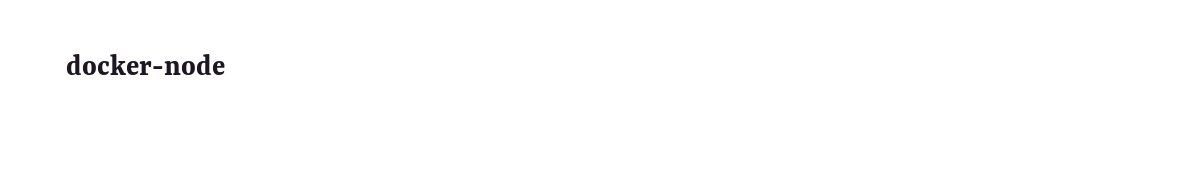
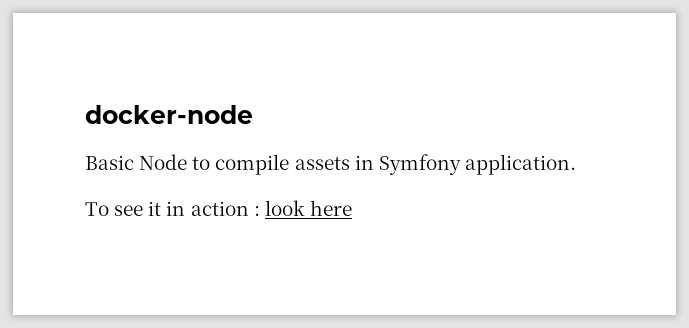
(225, 64) none -> [85,154,576,175] [85,200,352,216] // Basic Node to compile assets in Symfony application. // To see it in action : look here

